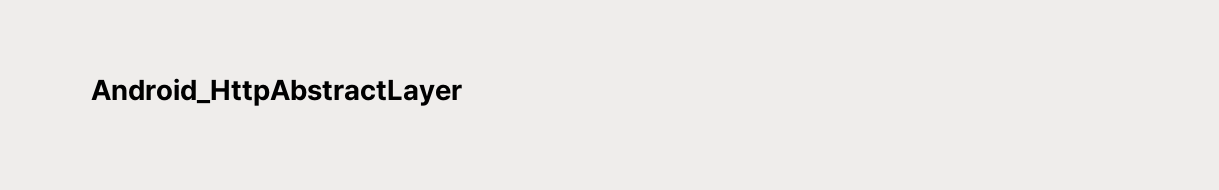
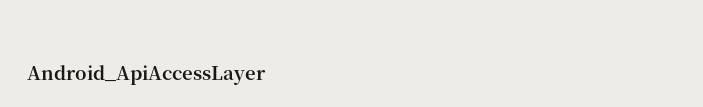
[91,78,462,106] Android_HttpAbstractLayer -> [27,65,266,85] Android_ApiAccessLayer

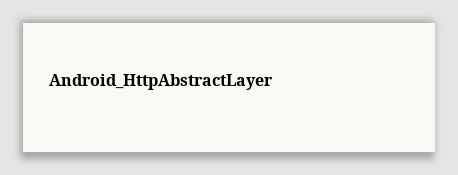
[27,65,266,85] Android_ApiAccessLayer -> [49,74,273,90] Android_HttpAbstractLayer

